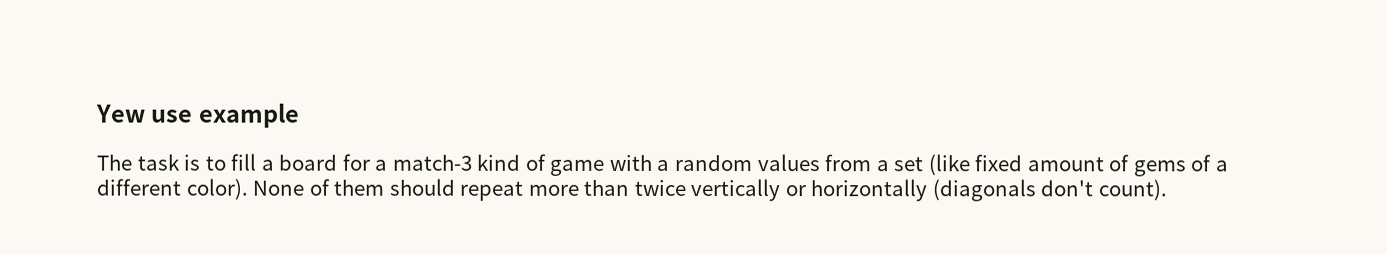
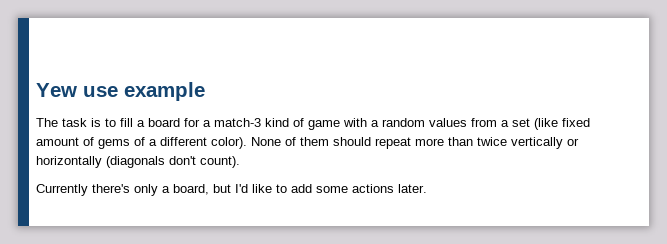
(1168, 190) none -> [36,184,427,196] // Currently there's only a board, but I'd like to add some actions later.

